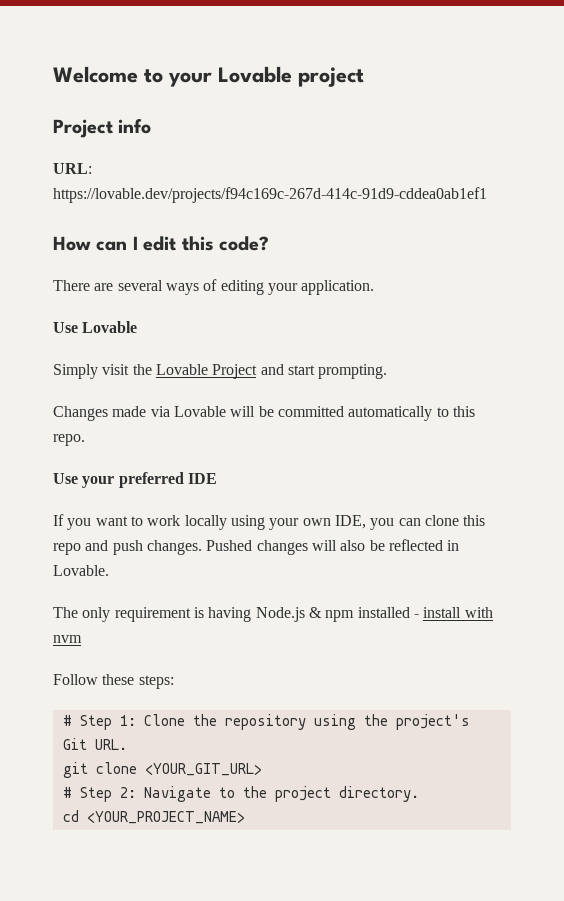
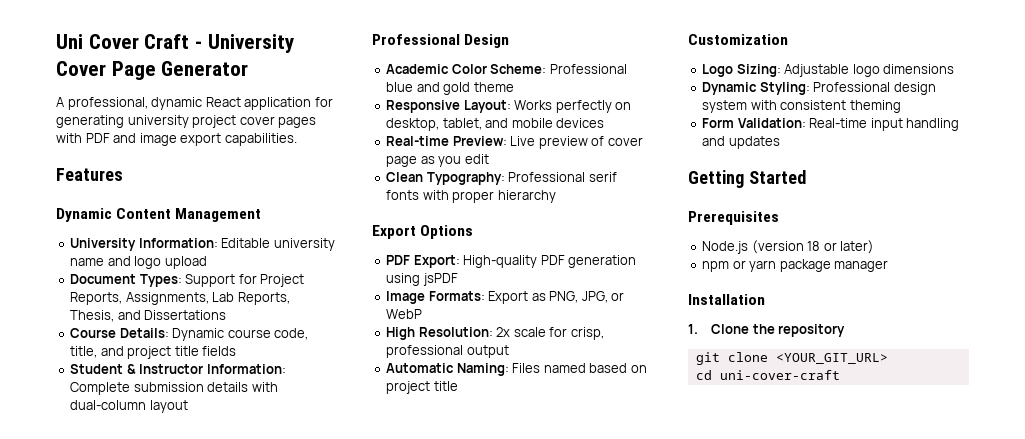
[53,66,364,87] [53,119,152,138] [53,163,92,174] [53,187,487,203] [53,236,269,251] [53,279,375,295] [53,321,138,333] [53,364,388,379] [53,406,475,421] [53,434,85,446] [53,472,217,488] [53,514,486,530] [53,539,460,555] [53,565,109,576] [53,607,493,622] [53,635,82,643] [53,674,174,689] [62,714,470,730] [62,738,127,750] [62,762,262,778] [62,786,419,802] Welcome to your Lovable project // Project info // URL: https://lovable.dev/projects/f94c169c-267d-414c-91d9-cddea0ab1ef1 // How can I edit this code? // There are several ways of editing your application. // Use Lovable // Simply visit the Lovable Project and start prompting. // Changes made via Lovable will be committed automatically to this repo. // Use your preferred IDE // If you want to work locally using your own IDE, you can clone this repo and push changes. Pushed changes will also be reflected in Lovable. // The only requirement is having Node.js & npm installed - install with nvm // Follow these steps: // # Step 1: Clone the repository using the project's Git URL. // git clone <YOUR_GIT_URL> // # Step 2: Navigate to the project directory. -> [56,34,294,53] [56,61,249,80] [56,97,333,110] [56,115,317,128] [56,133,297,146] [56,168,123,181] [56,208,262,222] [70,238,335,251] [70,256,207,269] [70,274,305,287] [70,292,290,305] [70,310,227,322] [70,328,309,341] [70,346,237,359] [70,364,286,374] [70,382,278,395] [70,400,188,413] [372,34,510,48] [386,64,627,74] [386,82,514,95] [386,100,632,113] [386,118,605,131] [386,136,643,149] [386,154,489,167] [386,172,617,185] [386,190,556,203] [372,225,474,239] [386,255,637,268] [386,273,458,286] [386,291,625,304] [386,309,423,319] [386,327,604,340] [386,345,509,358] [386,363,647,376] [386,381,458,394] [688,34,788,45] [702,64,955,77] [702,82,936,95] [702,100,901,113] [702,118,960,131] [702,136,780,149] [688,170,806,188] [688,211,779,225] [702,240,875,254] [702,259,889,272] [688,294,765,305] [688,324,846,337] [695,352,888,365] Uni Cover Craft - University Cover Page Generator // A professional, dynamic React application for generating university project cover pages with PDF and image export capabilities. // Features // Dynamic Content Management // University Information: Editable university name and logo upload // Document Types: Support for Project Reports, Assignments, Lab Reports, Thesis, and Dissertations // Course Details: Dynamic course code, title, and project title fields // Student & Instructor Information: Complete submission details with dual-column layout // Professional Design // Academic Color Scheme: Professional blue and gold theme // Responsive Layout: Works perfectly on desktop, tablet, and mobile devices // Real-time Preview: Live preview of cover page as you edit // Clean Typography: Professional serif fonts with proper hierarchy // Export Options // PDF Export: High-quality PDF generation using jsPDF // Image Formats: Export as PNG, JPG, or WebP // High Resolution: 2x scale for crisp, professional output // Automatic Naming: Files named based on project title // Customization // Logo Sizing: Adjustable logo dimensions // Dynamic Styling: Professional design system with consistent theming // Form Validation: Real-time input handling and updates // Getting Started // Prerequisites // Node.js (version 18 or later) // npm or yarn package manager // Installation // 1. Clone the repository // git clone <YOUR_GIT_URL>
[86,811,245,824] <YOUR_PROJECT_NAME> -> [719,370,840,380] uni-cover-craft

